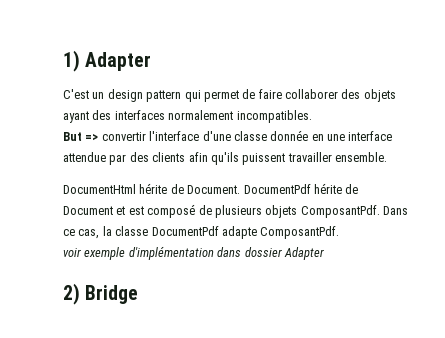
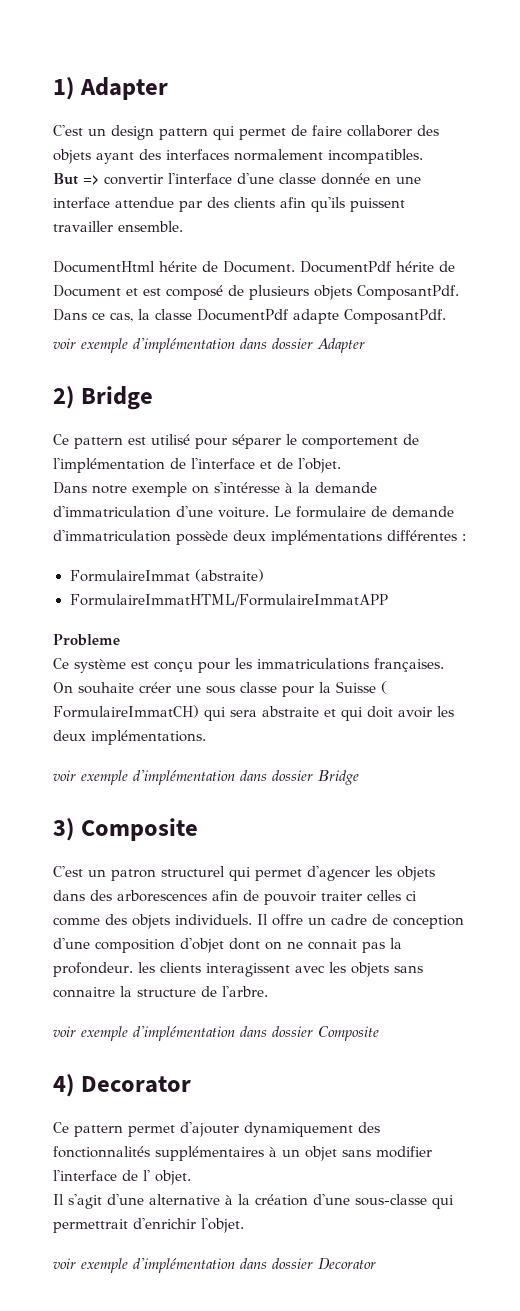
(139, 294) none -> [53,434,419,449] [53,458,341,473] [53,482,377,497] [53,506,454,518] [53,530,466,545] [69,569,264,582] [69,594,388,607] [53,634,120,646] [53,658,444,673] [53,681,387,697] [53,705,454,721] [53,730,206,745] [53,770,359,785] [53,818,198,841] [53,866,435,881] [53,890,417,905] [53,914,464,929] [53,938,402,953] [53,962,423,977] [53,986,268,998] [53,1026,379,1041] [53,1074,191,1097] [53,1122,380,1137] [53,1146,432,1161] [53,1170,191,1185] [53,1194,454,1209] [53,1218,244,1233] [53,1258,376,1273] // Ce pattern est utilisé pour séparer le comportement de l'implémentation de l'interface et de l'objet. // Dans notre exemple on s'intéresse à la demande d'immatriculation d'une voiture. Le formulaire de demande d'immatriculation possède deux implémentations différentes : // FormulaireImmat (abstraite) // FormulaireImmatHTML/FormulaireImmatAPP // Probleme // Ce système est conçu pour les immatriculations françaises. On souhaite créer une sous classe pour la Suisse ( FormulaireImmatCH) qui sera abstraite et qui doit avoir les deux implémentations. // voir exemple d'implémentation dans dossier Bridge // 3) Composite // C'est un patron structurel qui permet d'agencer les objets dans des arborescences afin de pouvoir traiter celles ci comme des objets individuels. Il offre un cadre de conception d'une composition d'objet dont on ne connait pas la profondeur. les clients interagissent avec les objets sans connaitre la structure de l'arbre. // voir exemple d'implémentation dans dossier Composite // 4) Decorator // Ce pattern permet d'ajouter dynamiquement des fonctionnalités supplémentaires à un objet sans modifier l'interface de l' objet. // Il s'agit d'une alternative à la création d'une sous-classe qui permettrait d'enrichir l'objet. // voir exemple d'implémentation dans dossier Decorator

